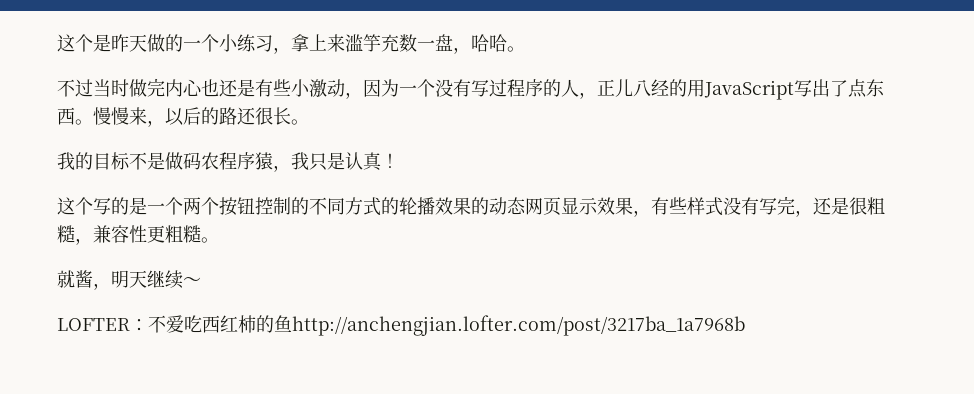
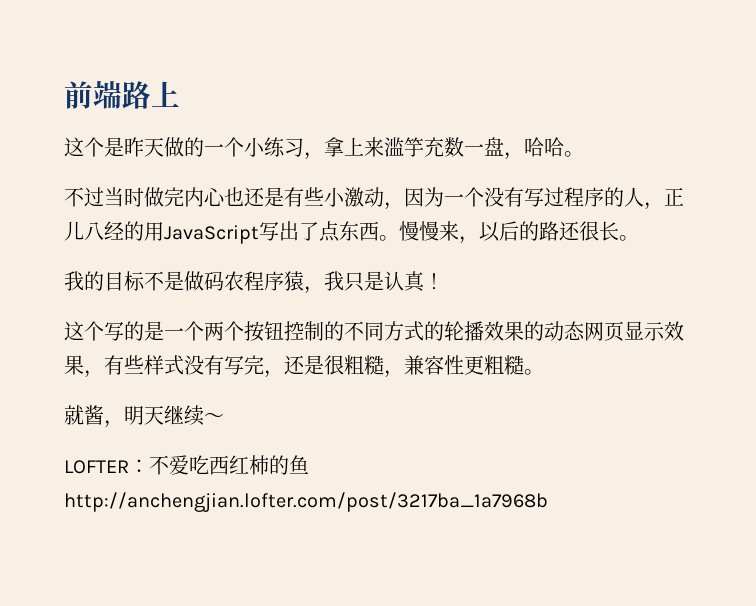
(57, 43) none -> [64,81,180,109] 前端路上 //

